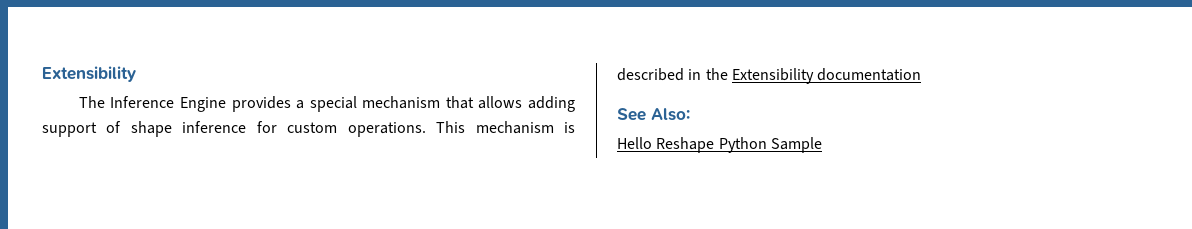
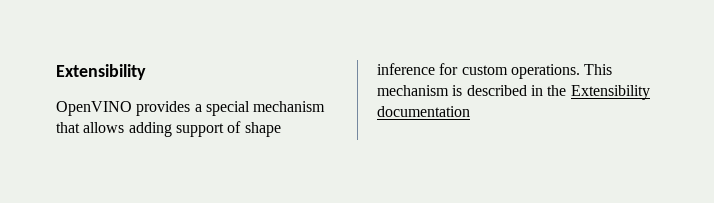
[78,96,227,112] The Inference Engine -> [56,101,132,116] OpenVINO
[617,108,690,121] [617,137,822,153] // See Also: // Hello Reshape Python Sample -> (470, 111) none

